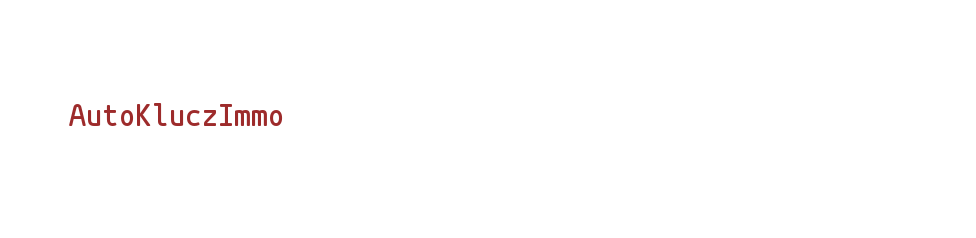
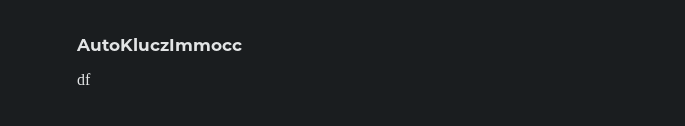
[69,103,284,126] AutoKluczImmo -> [76,38,242,51] [77,73,91,85] AutoKluczImmocc // df

